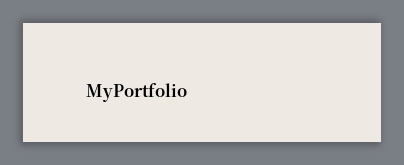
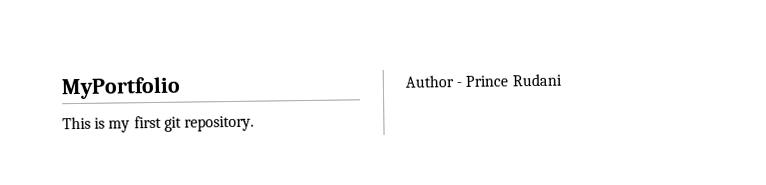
(187, 92) none -> [62,115,254,133] [405,73,562,88] // This is my first git repository. // Author - Prince Rudani

